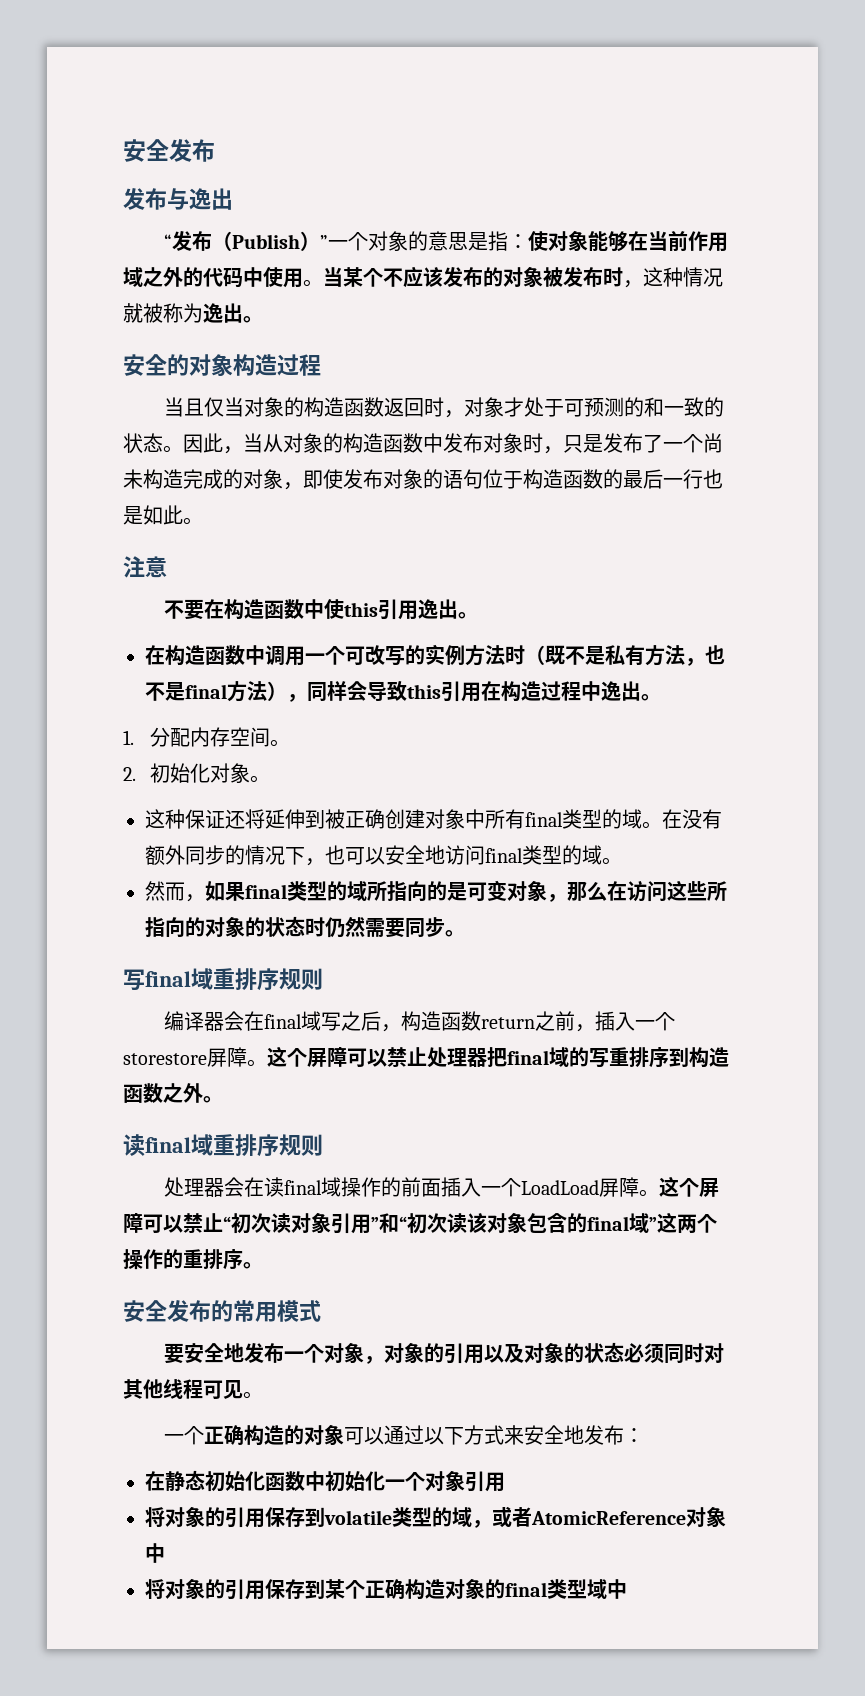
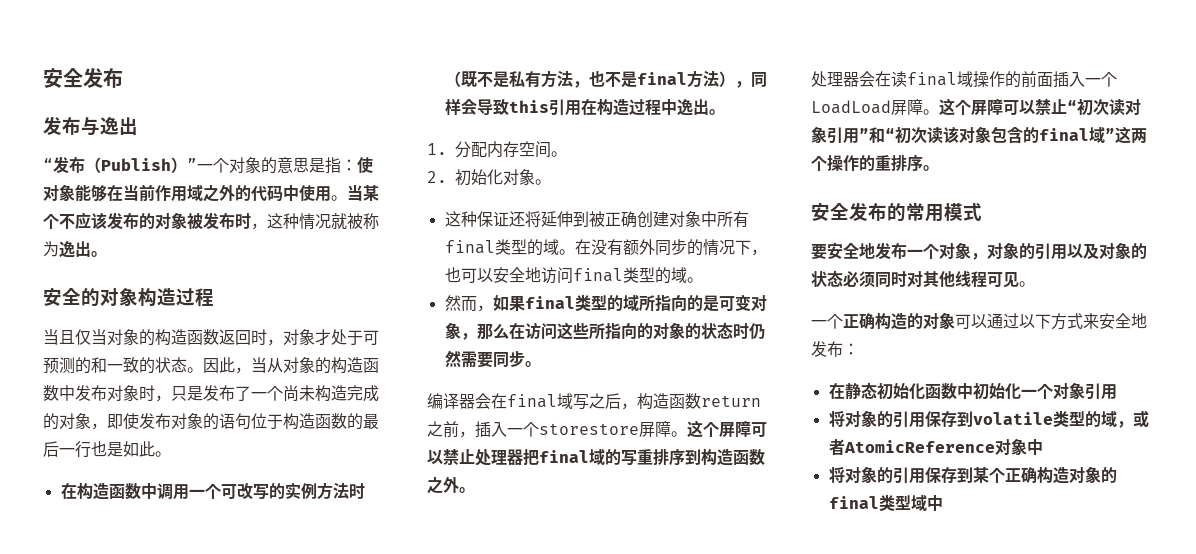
[123,556,167,578] [163,599,478,620] // 注意 // 不要在构造函数中使this引用逸出。 -> (171, 454) none
[123,968,323,991] // 写final域重排序规则 -> (541, 364) none
[123,1134,323,1157] // 读final域重排序规则 -> (475, 490) none

